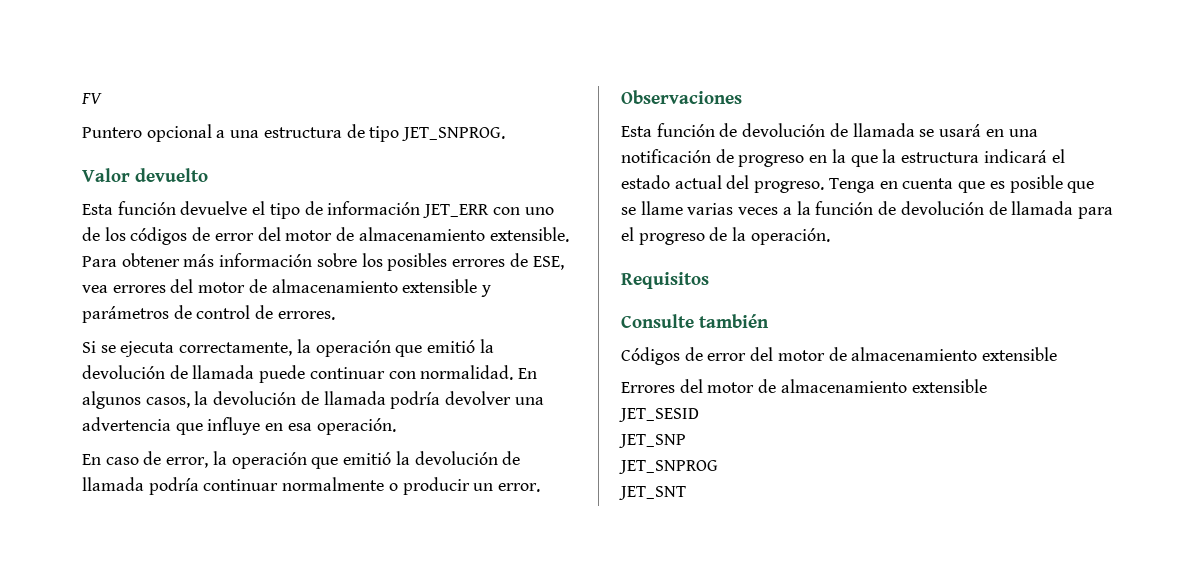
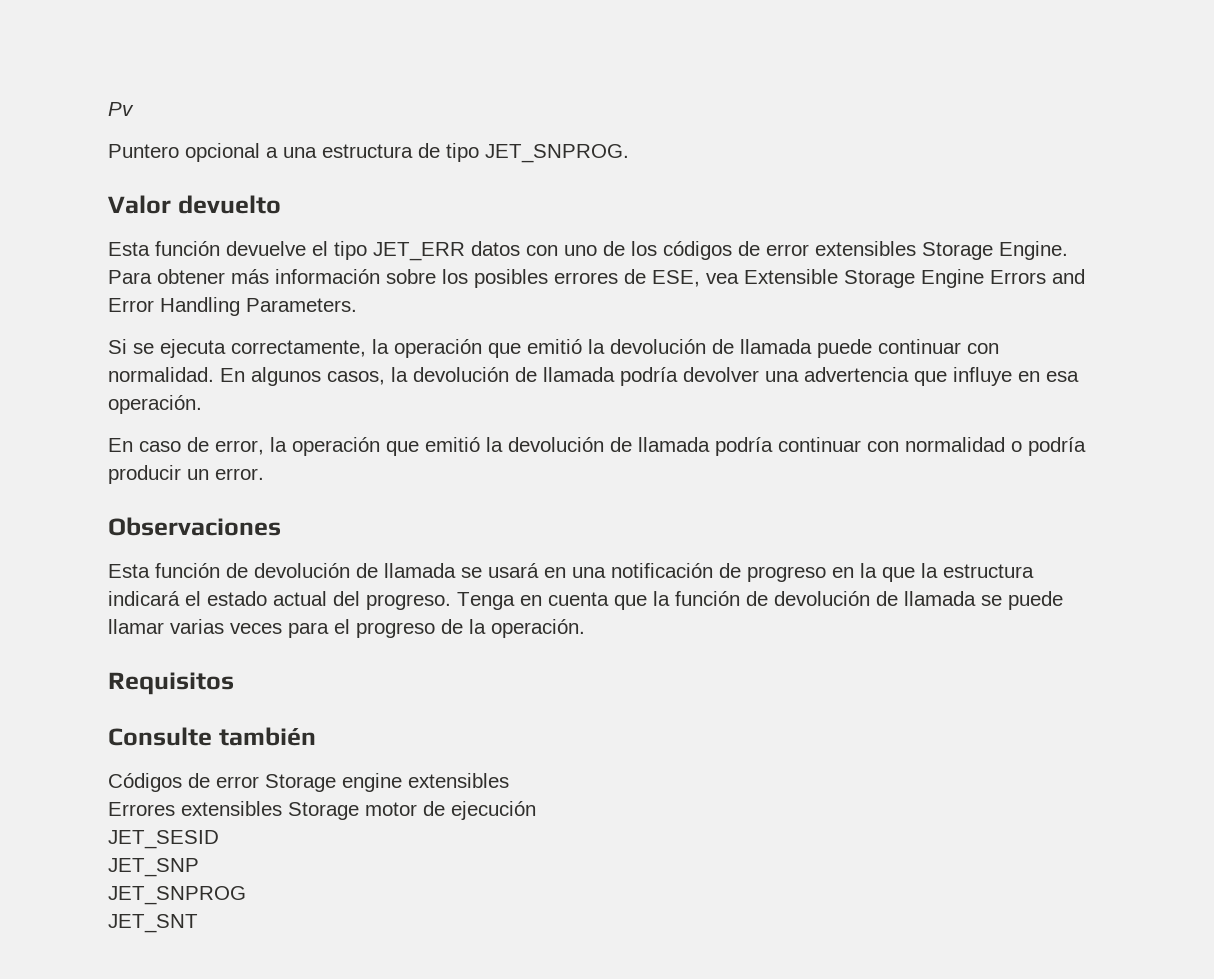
[81,93,102,104] FV -> [108,102,134,116] Pv
[304,201,490,218] de información JET_ERR -> [373,241,520,261] JET_ERR datos
[257,227,569,242] del motor de almacenamiento extensible. -> [815,241,1068,260] extensibles Storage Engine.
[112,279,492,297] [82,305,335,323] errores del motor de almacenamiento extensible y parámetros de control de errores. -> [744,269,1085,288] [108,297,357,316] Extensible Storage Engine Errors and Error Handling Parameters.
[282,477,398,491] normalmente o -> [867,437,1086,456] con normalidad o podría
[989,175,1095,193] [621,201,792,215] es posible que se llame varias veces a -> (647, 602) none
(1074, 208) none -> [981,591,1063,610] [108,619,282,634] se puede llamar varias veces
[750,347,1058,361] [621,379,987,393] del motor de almacenamiento extensible // Errores del motor de almacenamiento extensible -> [265,773,509,792] [108,801,536,820] Storage engine extensibles // Errores extensibles Storage motor de ejecución

